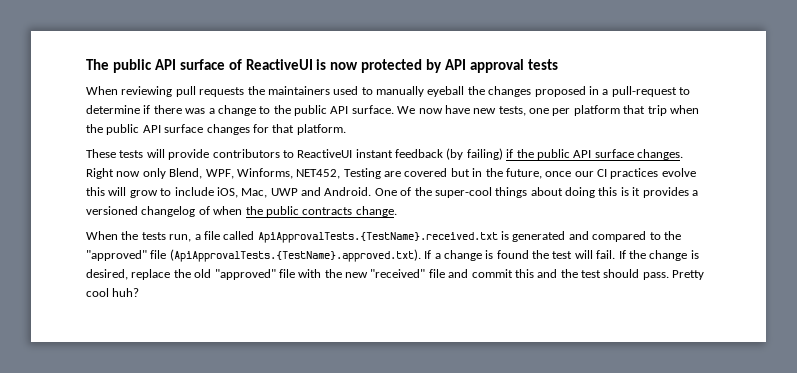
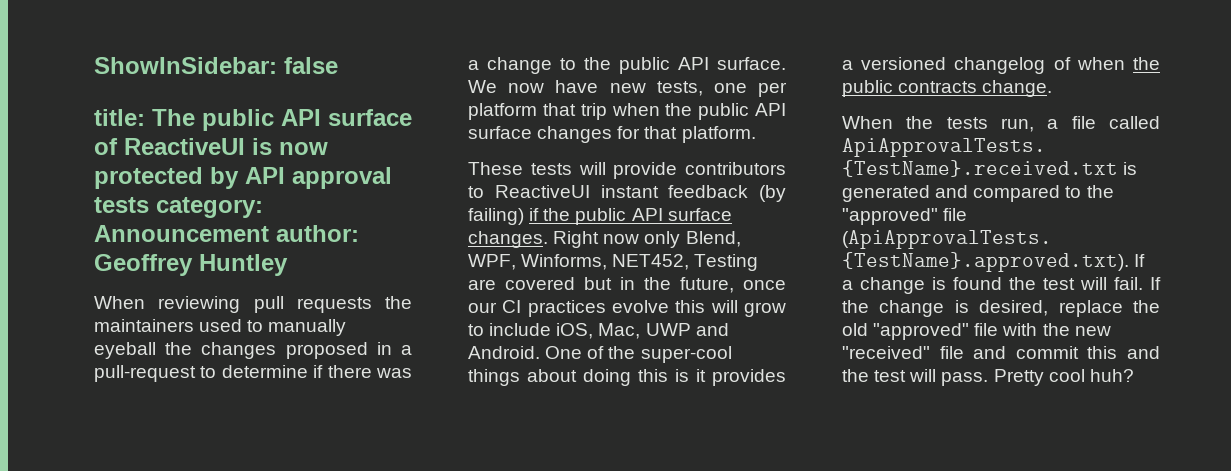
(86, 64) none -> [94,57,338,74] [94,109,145,126] ShowInSidebar: false // title:
(558, 64) none -> [156,197,263,218] [94,225,359,242] [94,254,288,276] category: Announcement author: Geoffrey Huntley
[603,269,640,278] should -> [909,369,937,382] will

